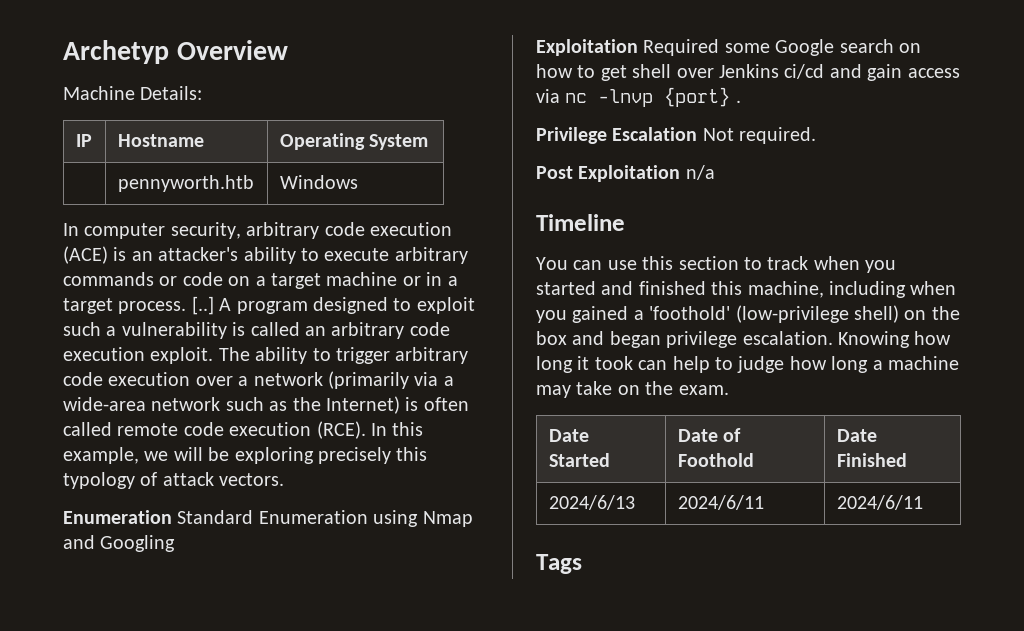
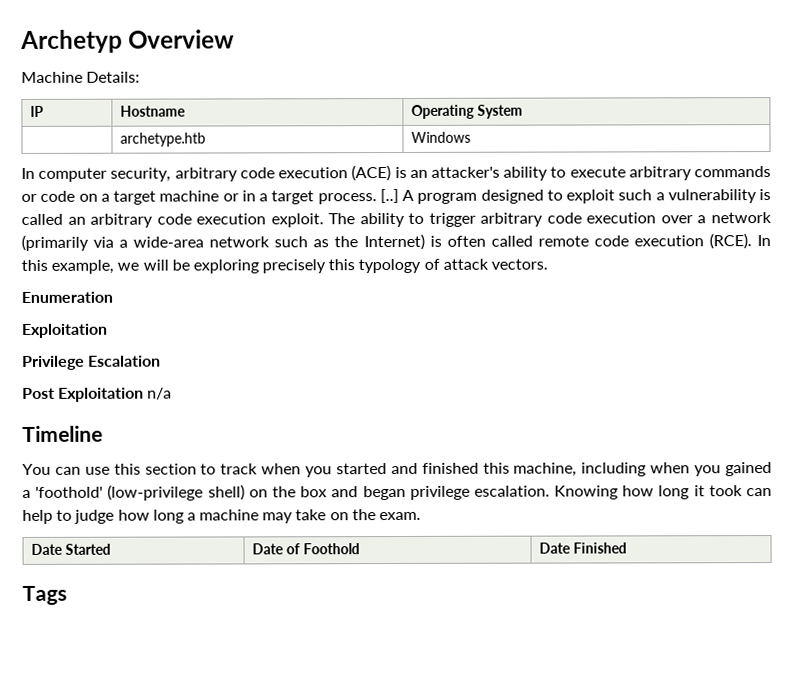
[117,175,254,192] pennyworth.htb -> [120,132,207,147] archetype.htb
[177,510,473,527] [63,535,176,552] [536,39,921,56] [536,64,960,81] [536,87,741,107] Standard Enumeration using Nmap and Googling // Exploitation Required some Google search on how to get shell over Jenkins ci/cd and gain access via nc -lnvp {port} . -> [21,323,108,338] // Exploitation
[702,127,817,144] Not required. -> (162, 361) none
[548,495,635,510] [677,495,764,510] [836,495,923,510] // 2024/6/13 | 2024/6/11 | 2024/6/11 -> (628, 548) none

